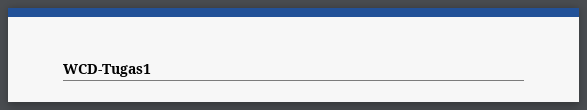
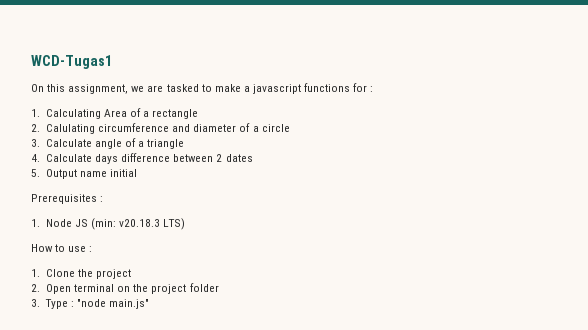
(151, 70) none -> [31,83,374,94] [31,108,199,119] [31,123,290,134] [31,138,185,149] [31,153,253,164] [31,169,138,179] [31,194,104,204] [31,218,186,230] [31,244,93,252] [31,269,132,279] [31,283,219,294] [31,299,150,309] // On this assignment, we are tasked to make a javascript functions for : // 1. Calculating Area of a rectangle // 2. Calulating circumference and diameter of a circle // 3. Calculate angle of a triangle // 4. Calculate days difference between 2 dates // 5. Output name initial // Prerequisites : // 1. Node JS (min: v20.18.3 LTS) // How to use : // 1. Clone the project // 2. Open terminal on the project folder // 3. Type : "node main.js"

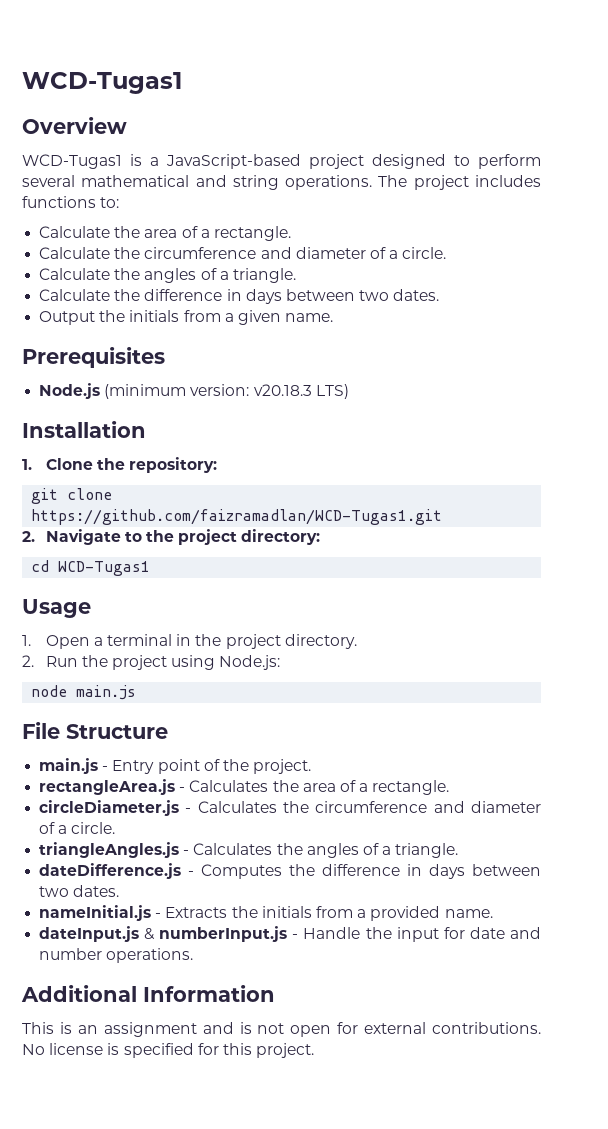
[31,55,112,69] [31,83,374,94] [31,108,199,119] [31,123,290,134] [31,138,185,149] [31,153,253,164] [31,169,138,179] [31,194,104,204] [31,218,186,230] [31,244,93,252] [31,269,132,279] [31,283,219,294] [31,299,150,309] WCD-Tugas1 // On this assignment, we are tasked to make a javascript functions for : // 1. Calculating Area of a rectangle // 2. Calulating circumference and diameter of a circle // 3. Calculate angle of a triangle // 4. Calculate days difference between 2 dates // 5. Output name initial // Prerequisites : // 1. Node JS (min: v20.18.3 LTS) // How to use : // 1. Clone the project // 2. Open terminal on the project folder // 3. Type : "node main.js" -> [22,72,182,94] [22,117,127,134] [22,154,541,169] [22,175,541,190] [22,196,120,208] [39,226,291,241] [39,247,447,259] [39,268,296,283] [39,289,440,304] [39,310,334,325] [22,347,165,368] [39,383,349,399] [22,421,146,438] [22,457,218,473] [31,488,113,504] [31,509,443,525] [22,529,321,545] [31,560,151,576] [22,599,91,618] [22,634,357,649] [22,655,281,670] [31,685,137,700] [22,722,168,739] [39,758,312,774] [39,779,450,795] [39,800,541,816] [39,822,116,834] [39,842,459,858] [39,863,541,879] [39,885,120,897] [39,905,493,921] [39,926,541,942] [39,948,194,963] [21,985,275,1002] [22,1022,541,1037] [22,1043,315,1058] WCD-Tugas1 // Overview // WCD-Tugas1 is a JavaScript-based project designed to perform several mathematical and string operations. The project includes functions to: // Calculate the area of a rectangle. // Calculate the circumference and diameter of a circle. // Calculate the angles of a triangle. // Calculate the difference in days between two dates. // Output the initials from a given name. // Prerequisites // Node.js (minimum version: v20.18.3 LTS) // Installation // 1. Clone the repository: // git clone https://github.com/faizramadlan/WCD-Tugas1.git // 2. Navigate to the project directory: // cd WCD-Tugas1 // Usage // 1. Open a terminal in the project directory. // 2. Run the project using Node.js: // node main.js // File Structure // main.js - Entry point of the project. // rectangleArea.js - Calculates the area of a rectangle. // circleDiameter.js - Calculates the circumference and diameter of a circle. // triangleAngles.js - Calculates the angles of a triangle. // dateDifference.js - Computes the difference in days between two dates. // nameInitial.js - Extracts the initials from a provided name. // dateInput.js & numberInput.js - Handle the input for date and number operations. // Additional Information // This is an assignment and is not open for external contributions. No license is specified for this project.

